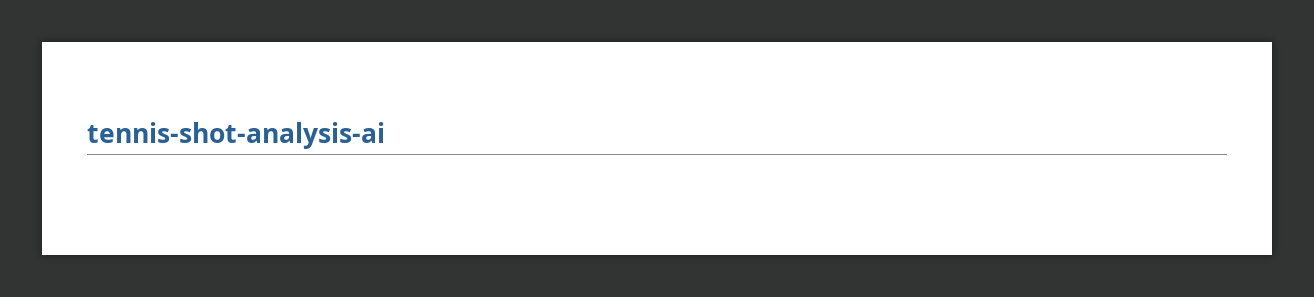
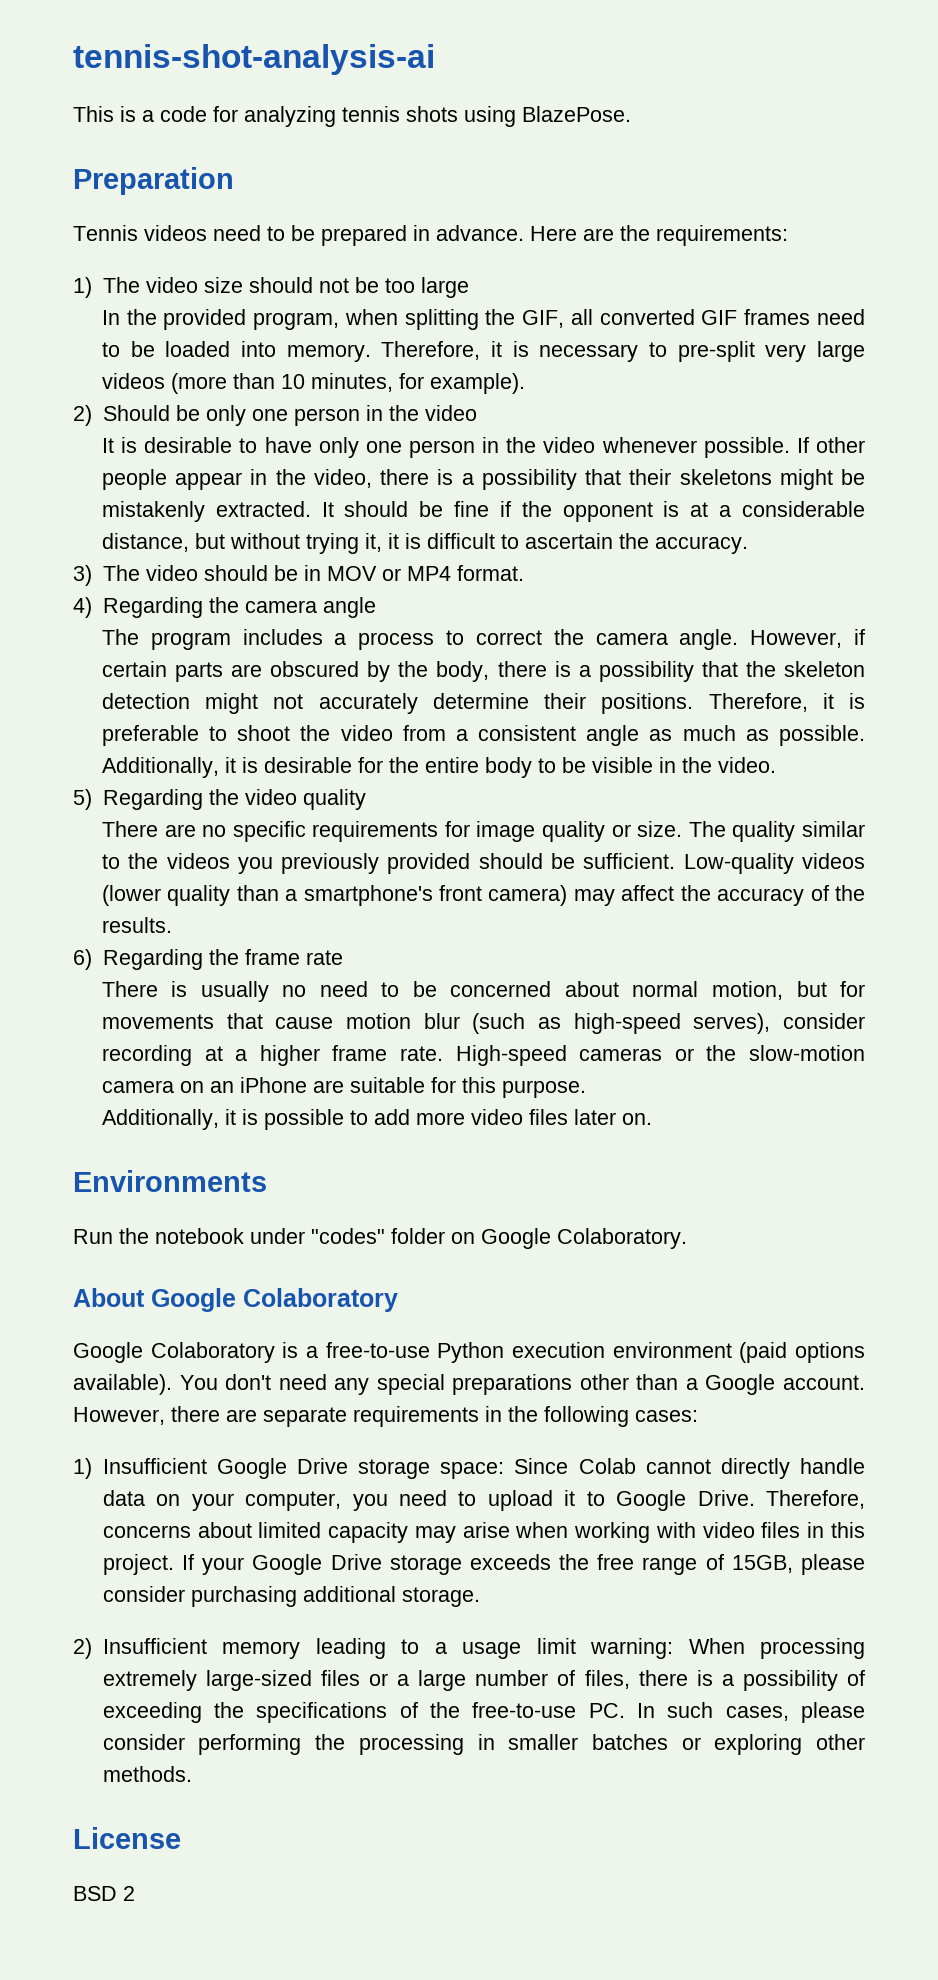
(385, 135) none -> [73,106,631,127] [73,167,234,195] [73,225,788,246] [73,277,469,298] [101,309,865,330] [101,341,866,362] [101,373,525,394] [73,405,477,426] [101,437,866,458] [101,469,865,490] [101,501,865,522] [101,533,748,554] [73,565,524,586] [73,597,376,618] [101,629,866,650] [101,661,866,682] [101,693,866,714] [101,725,866,746] [101,757,776,778] [73,789,366,810] [101,821,865,842] [101,853,866,874] [101,885,866,906] [101,917,172,933] [73,949,343,970] [101,981,865,1002] [101,1013,865,1034] [101,1045,865,1066] [101,1077,586,1098] [101,1109,652,1130] [73,1170,267,1192] [73,1228,687,1249] [73,1288,398,1312] [73,1342,865,1363] [73,1374,865,1395] [73,1406,698,1427] [73,1458,866,1479] [102,1490,865,1511] [102,1522,866,1543] [102,1554,865,1575] [102,1586,480,1607] [73,1638,865,1659] [102,1670,865,1691] [102,1702,866,1723] [102,1734,866,1755] [102,1766,192,1782] [73,1827,181,1849] [73,1886,135,1901] // This is a code for analyzing tennis shots using BlazePose. // Preparation // Tennis videos need to be prepared in advance. Here are the requirements: // 1) The video size should not be too large // In the provided program, when splitting the GIF, all converted GIF frames need to be loaded into memory. Therefore, it is necessary to pre-split very large videos (more than 10 minutes, for example). // 2) Should be only one person in the video // It is desirable to have only one person in the video whenever possible. If other people appear in the video, there is a possibility that their skeletons might be mistakenly extracted. It should be fine if the opponent is at a considerable distance, but without trying it, it is difficult to ascertain the accuracy. // 3) The video should be in MOV or MP4 format. // 4) Regarding the camera angle // The program includes a process to correct the camera angle. However, if certain parts are obscured by the body, there is a possibility that the skeleton detection might not accurately determine their positions. Therefore, it is preferable to shoot the video from a consistent angle as much as possible. Additionally, it is desirable for the entire body to be visible in the video. // 5) Regarding the video quality // There are no specific requirements for image quality or size. The quality similar to the videos you previously provided should be sufficient. Low-quality videos (lower quality than a smartphone's front camera) may affect the accuracy of the results. // 6) Regarding the frame rate // There is usually no need to be concerned about normal motion, but for movements that cause motion blur (such as high-speed serves), consider recording at a higher frame rate. High-speed cameras or the slow-motion camera on an iPhone are suitable for this purpose. // Additionally, it is possible to add more video files later on. // Environments // Run the notebook under "codes" folder on Google Colaboratory. // About Google Colaboratory // Google Colaboratory is a free-to-use Python execution environment (paid options available). You don't need any special preparations other than a Google account. However, there are separate requirements in the following cases: // 1) Insufficient Google Drive storage space: Since Colab cannot directly handle data on your computer, you need to upload it to Google Drive. Therefore, concerns about limited capacity may arise when working with video files in this project. If your Google Drive storage exceeds the free range of 15GB, please consider purchasing additional storage. // 2) Insufficient memory leading to a usage limit warning: When processing extremely large-sized files or a large number of files, there is a possibility of exceeding the specifications of the free-to-use PC. In such cases, please consider performing the processing in smaller batches or exploring other methods. // License // BSD 2

